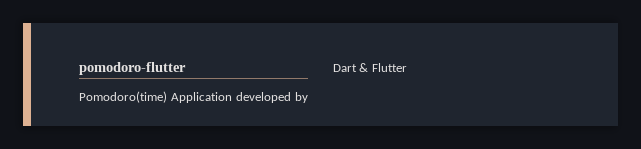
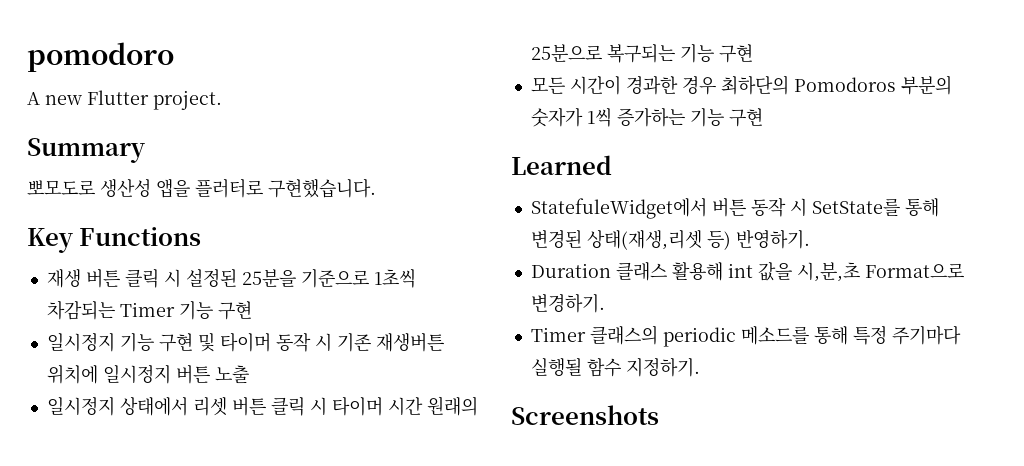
[79,62,186,75] [79,91,308,103] [333,63,407,72] pomodoro-flutter // Pomodoro(time) Application developed by Dart & Flutter -> [27,42,174,72] [27,90,222,110] [27,138,145,163] [27,178,376,198] [27,227,202,253] [46,269,416,288] [46,300,252,320] [46,332,444,352] [46,364,249,384] [46,396,478,416] [530,44,753,63] [530,75,952,95] [530,107,763,127] [511,155,612,175] [530,198,939,219] [530,230,810,250] [530,262,964,282] [530,294,605,313] [530,325,961,347] [530,357,700,377] [511,405,659,425] pomodoro // A new Flutter project. // Summary // 뽀모도로 생산성 앱을 플러터로 구현했습니다. // Key Functions // 재생 버튼 클릭 시 설정된 25분을 기준으로 1초씩 차감되는 Timer 기능 구현 // 일시정지 기능 구현 및 타이머 동작 시 기존 재생버튼 위치에 일시정지 버튼 노출 // 일시정지 상태에서 리셋 버튼 클릭 시 타이머 시간 원래의 25분으로 복구되는 기능 구현 // 모든 시간이 경과한 경우 최하단의 Pomodoros 부분의 숫자가 1씩 증가하는 기능 구현 // Learned // StatefuleWidget에서 버튼 동작 시 SetState를 통해 변경된 상태(재생,리셋 등) 반영하기. // Duration 클래스 활용해 int 값을 시,분,초 Format으로 변경하기. // Timer 클래스의 periodic 메소드를 통해 특정 주기마다 실행될 함수 지정하기. // Screenshots

